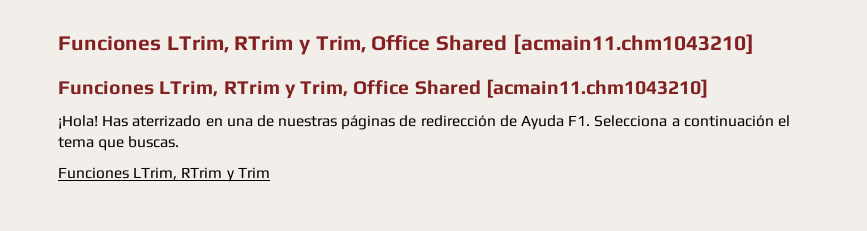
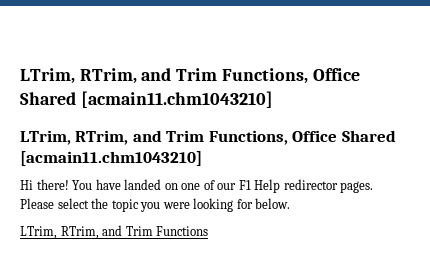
[58,34,754,55] [58,79,708,99] [58,115,790,130] [58,136,180,151] [58,167,270,182] Funciones LTrim, RTrim y Trim, Office Shared [acmain11.chm1043210] // Funciones LTrim, RTrim y Trim, Office Shared [acmain11.chm1043210] // ¡Hola! Has aterrizado en una de nuestras páginas de redirección de Ayuda F1. Selecciona a continuación el tema que buscas. // Funciones LTrim, RTrim y Trim -> [20,68,360,84] [20,91,273,108] [20,130,396,145] [20,151,202,166] [20,179,374,193] [20,198,291,212] [20,225,209,239] LTrim, RTrim, and Trim Functions, Office Shared [acmain11.chm1043210] // LTrim, RTrim, and Trim Functions, Office Shared [acmain11.chm1043210] // Hi there! You have landed on one of our F1 Help redirector pages. Please select the topic you were looking for below. // LTrim, RTrim, and Trim Functions

